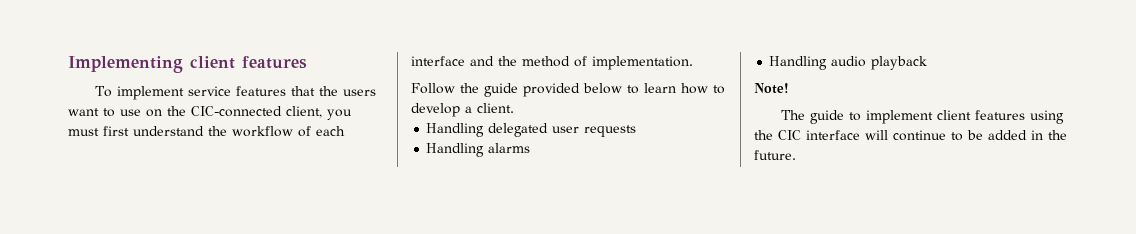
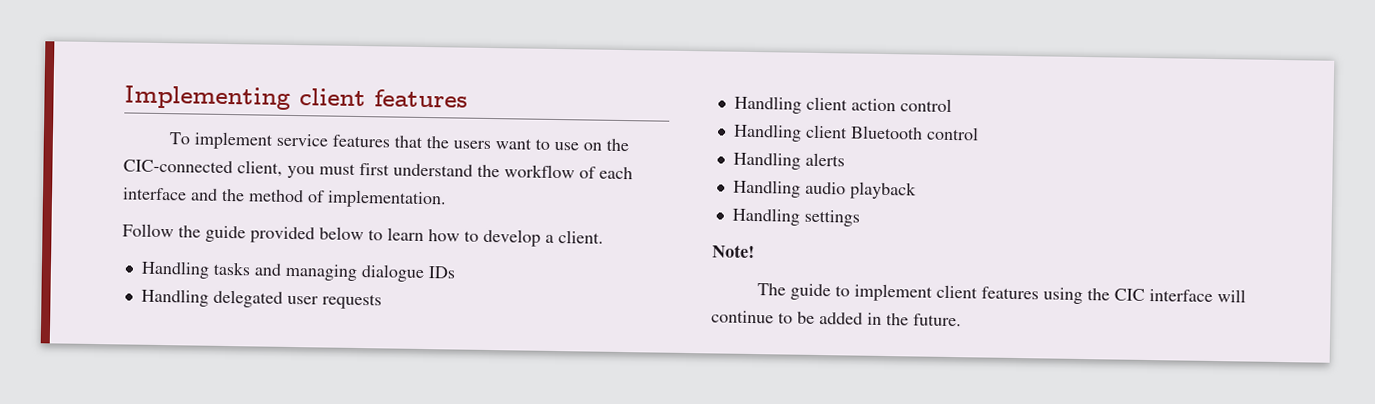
(514, 108) none -> [140,260,455,283] // Handling tasks and managing dialogue IDs
[488,143,531,153] alarms -> [805,96,952,112] [732,123,979,142] [732,151,845,170] client action control // Handling client Bluetooth control // Handling alerts
(928, 63) none -> [731,207,860,227] // Handling settings

